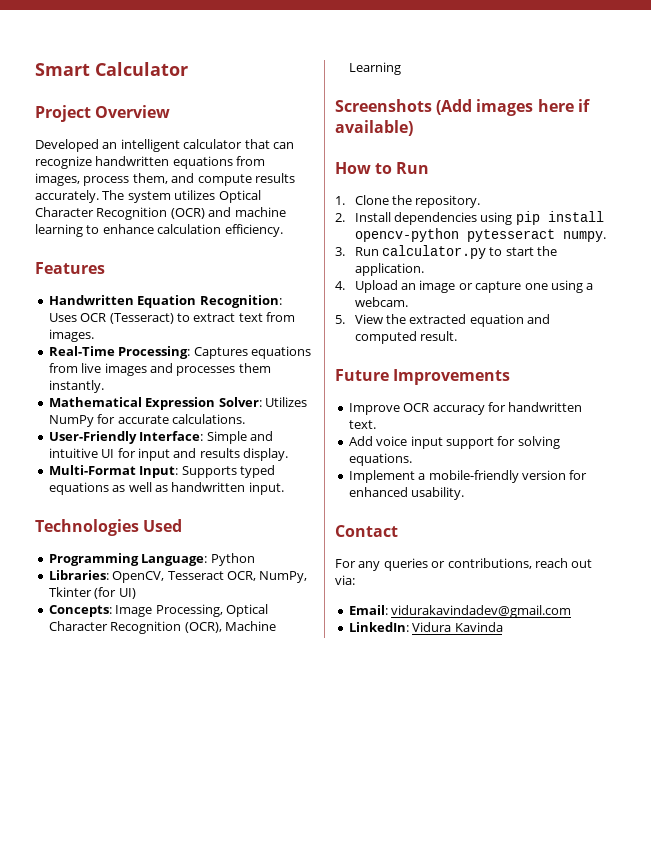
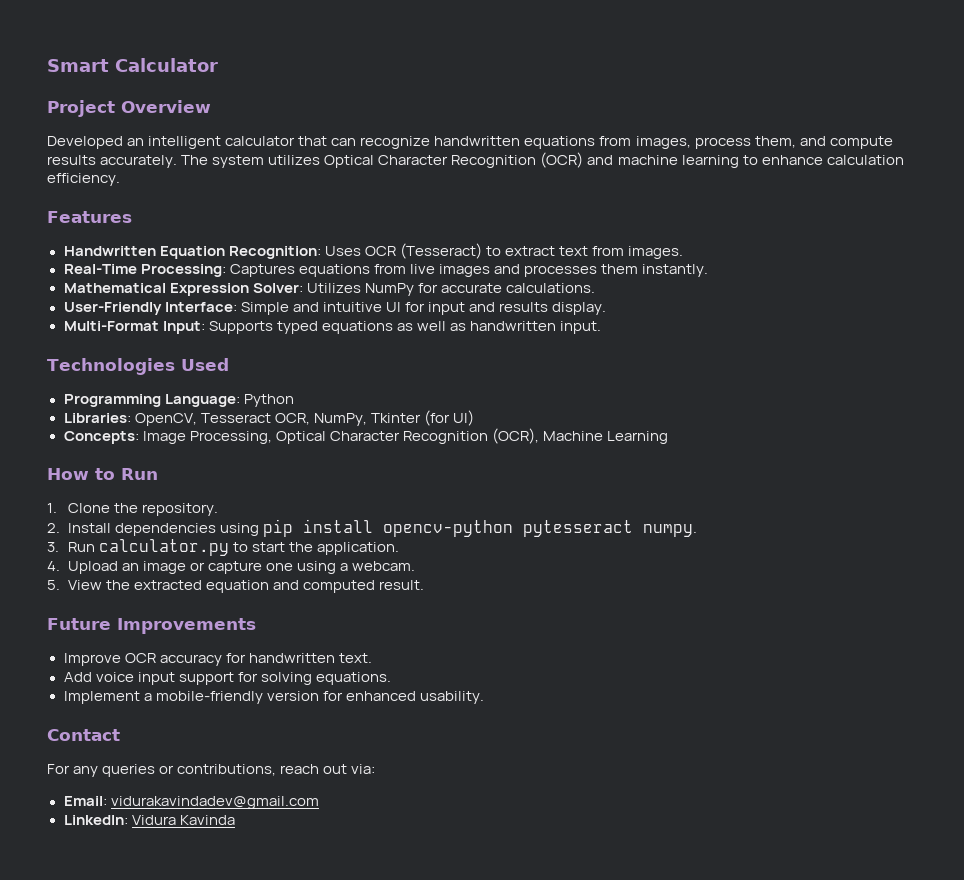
[335,99,590,116] [335,120,413,136] // Screenshots (Add images here if available) -> (668, 437) none

